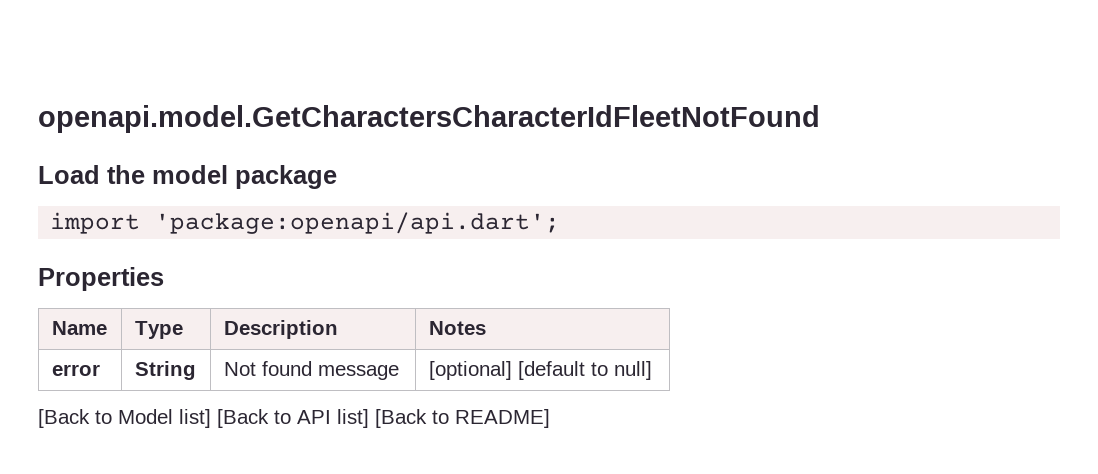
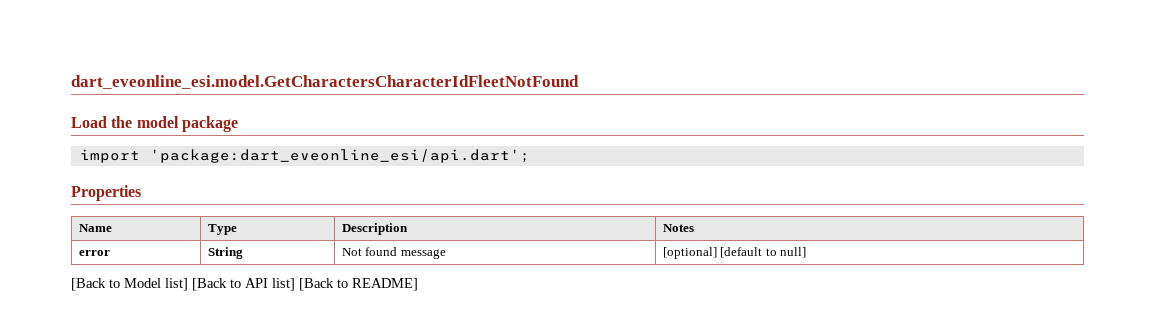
[38,105,820,133] openapi.model.GetCharactersCharacterIdFleetNotFound -> [71,75,579,89] dart_eveonline_esi.model.GetCharactersCharacterIdFleetNotFound
[155,212,561,234] 'package:openapi/api.dart'; -> [149,149,530,163] 'package:dart_eveonline_esi/api.dart';

